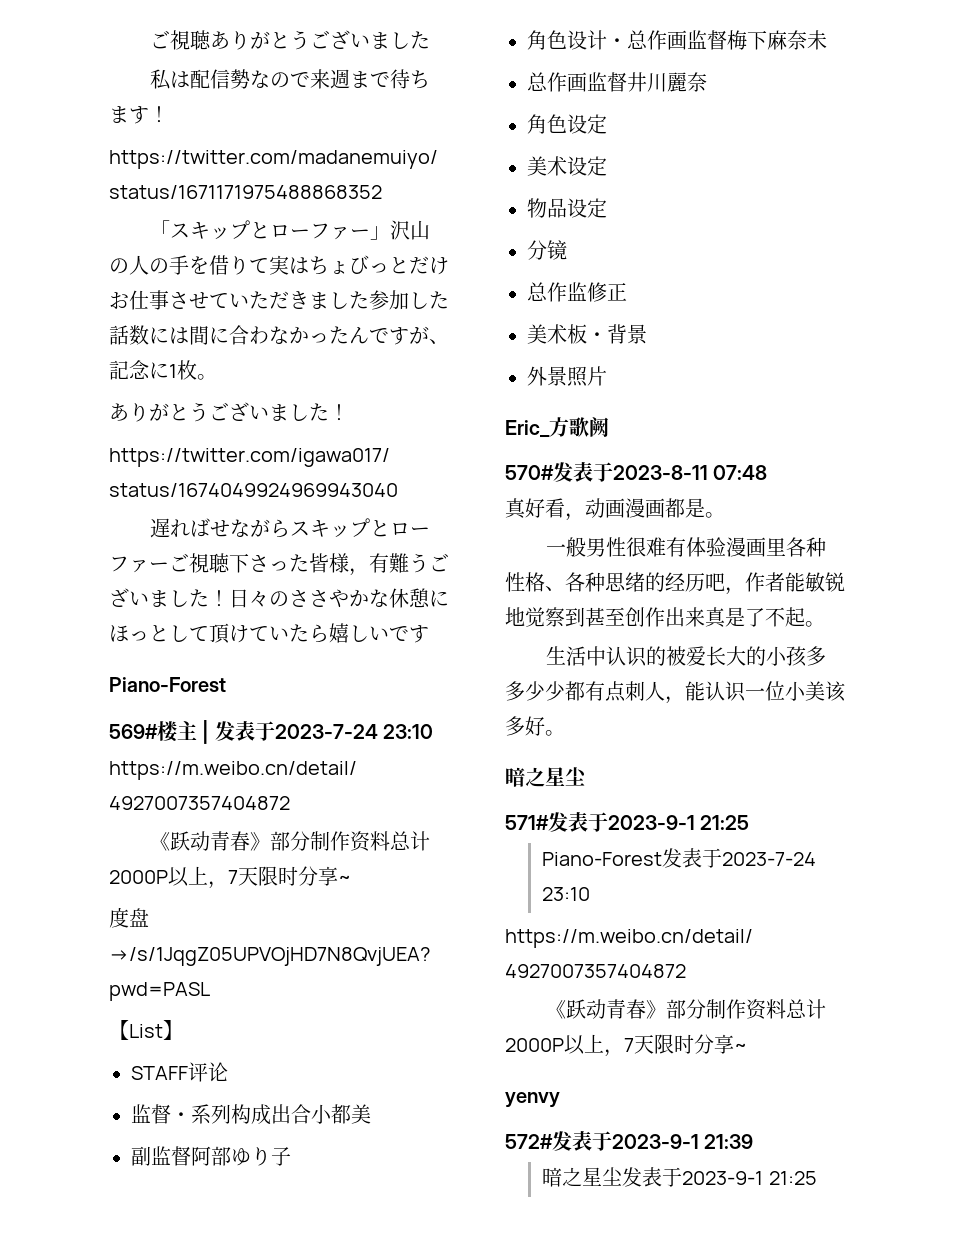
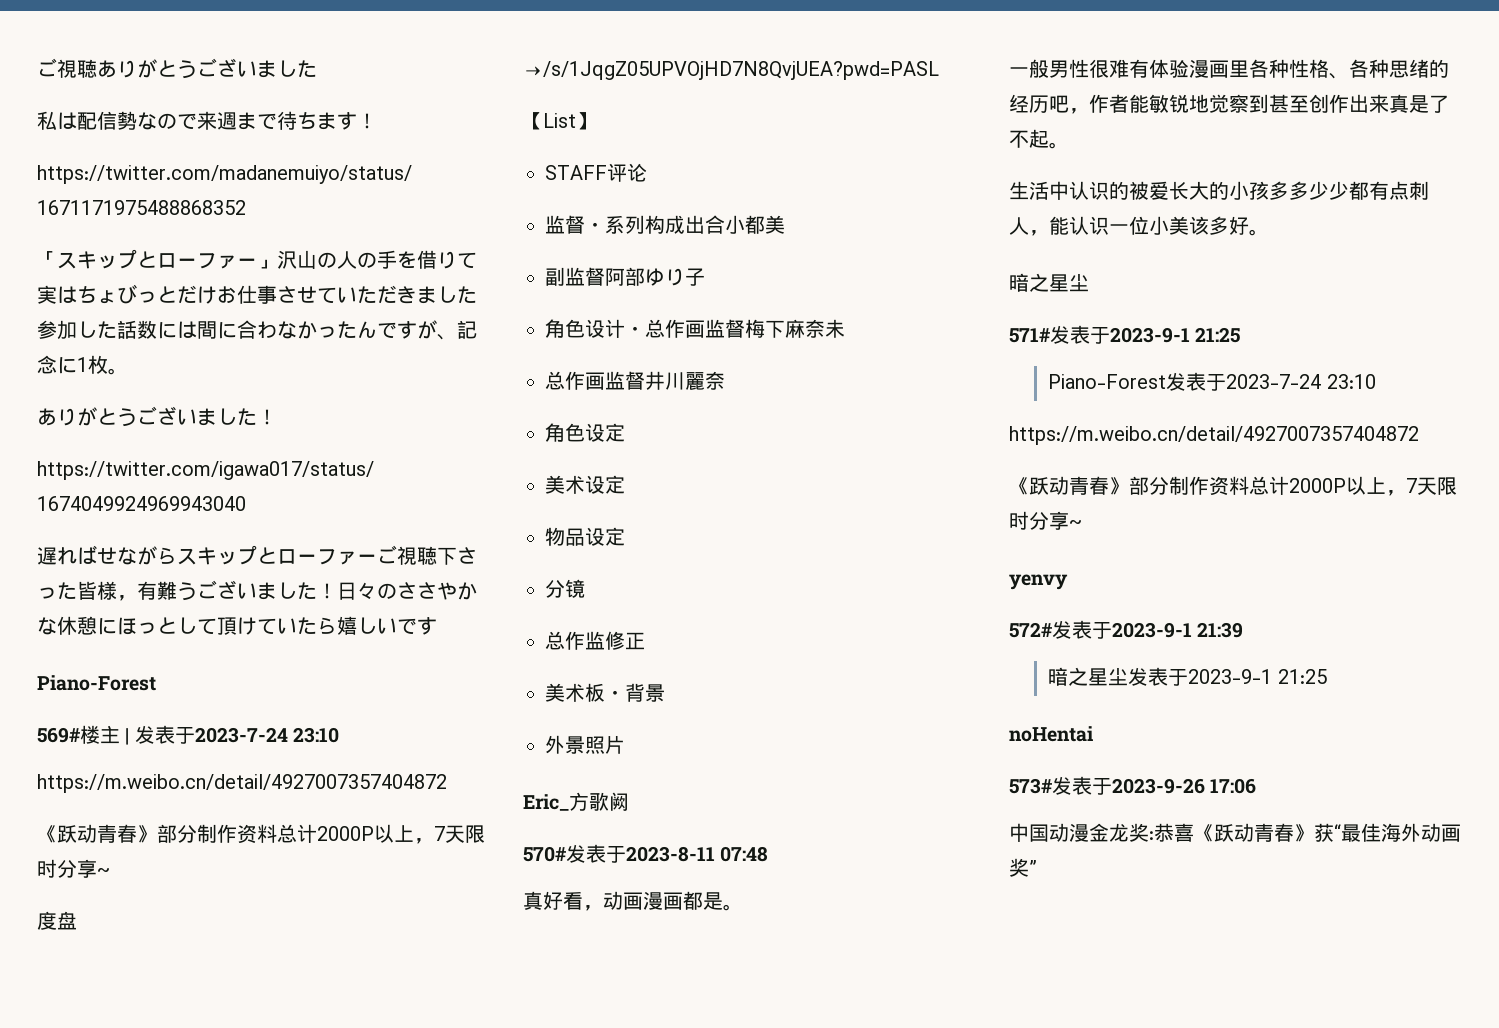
(817, 1178) none -> [1009,726,1093,742] [1009,776,1257,795] [1009,823,1461,842] [1009,858,1037,877] // noHentai // 573#发表于2023-9-26 17:06 // 中国动漫金龙奖:恭喜《跃动青春》获“最佳海外动画奖”

